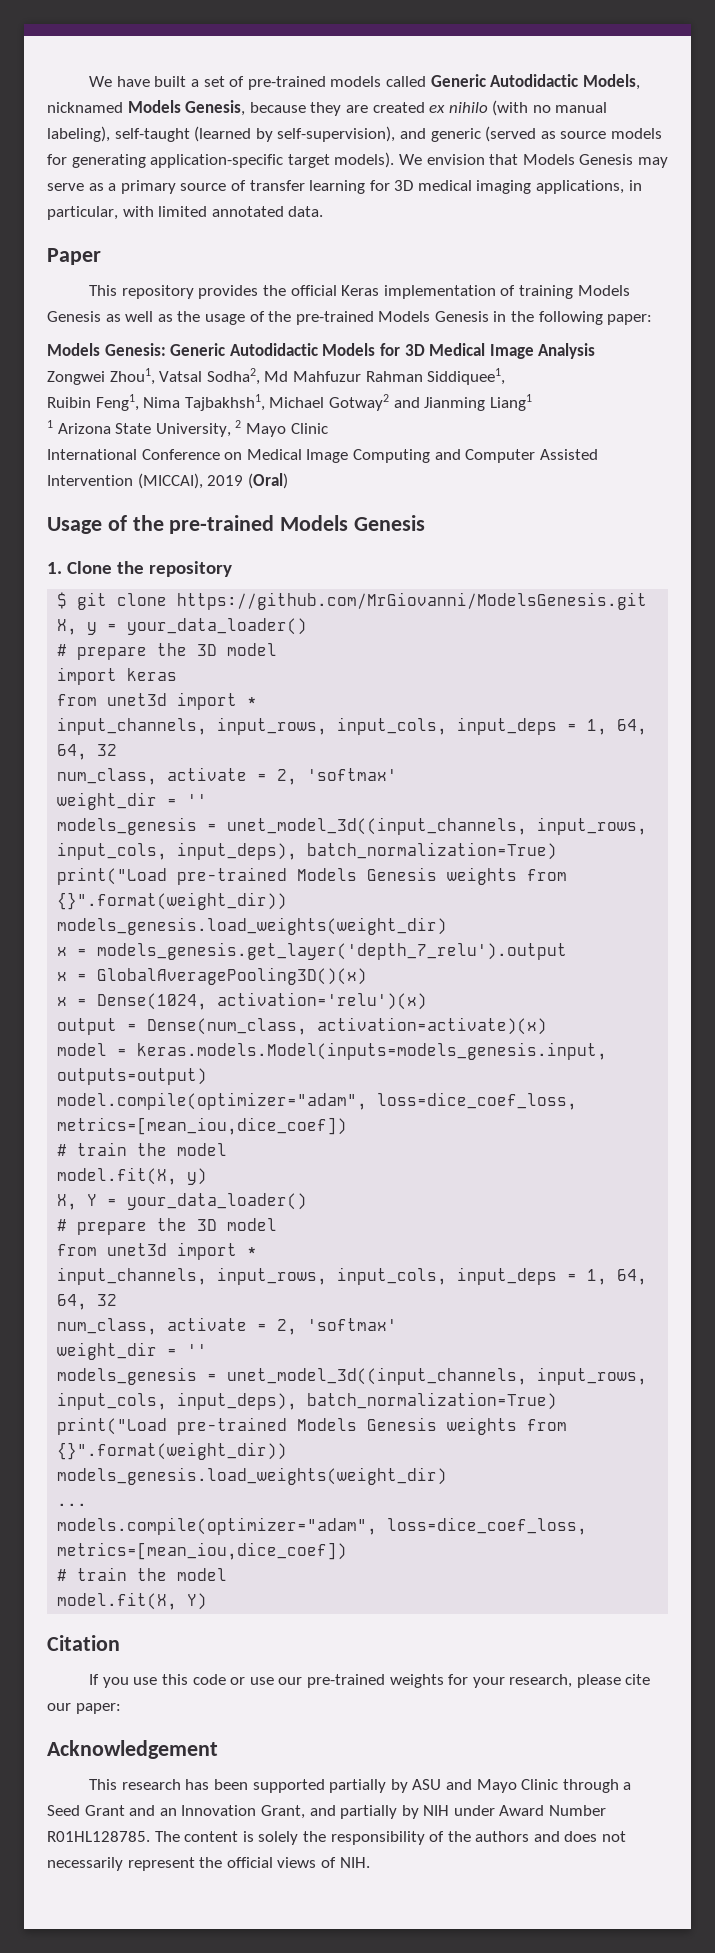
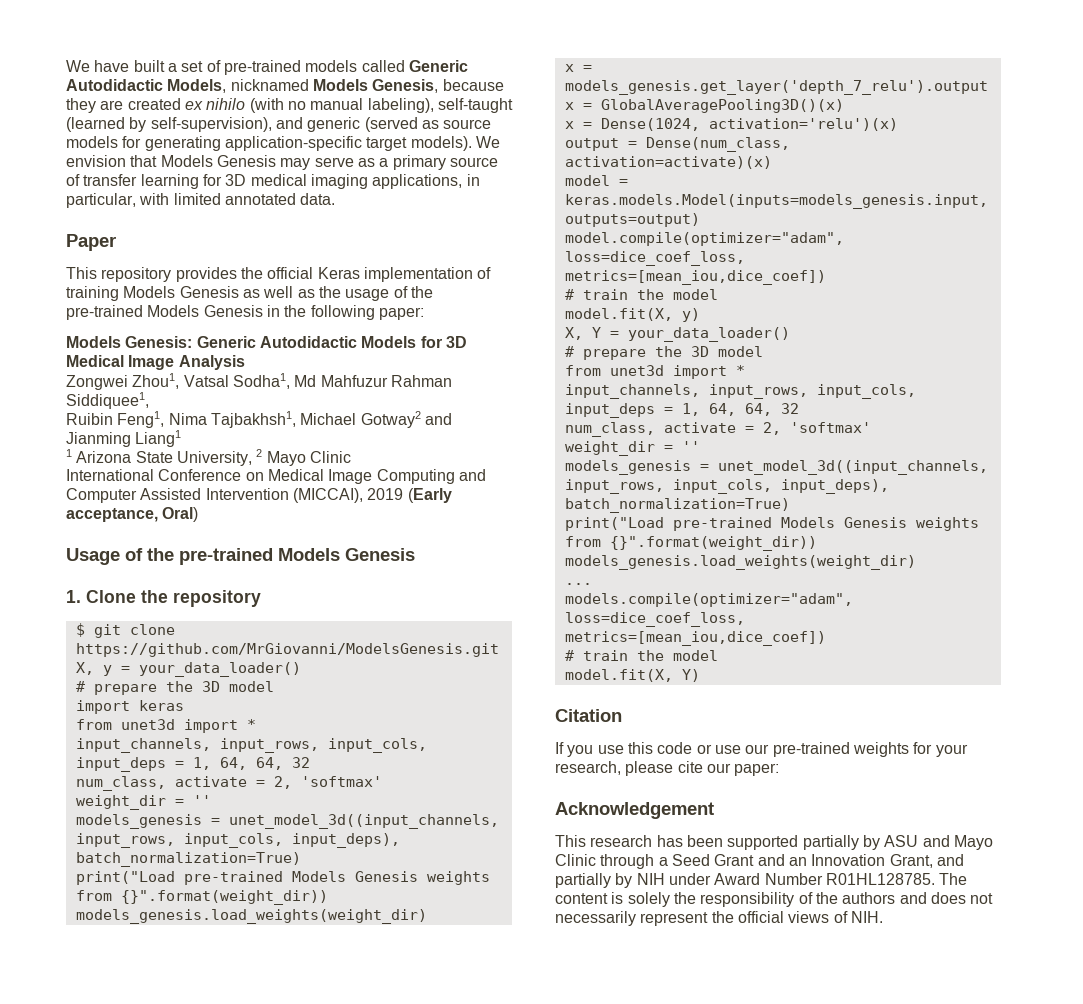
[206,368,260,385] Sodha2, -> [232,373,290,389] Sodha1,
[247,473,288,489] (Oral) -> [407,488,452,503] [66,507,199,522] (Early acceptance, Oral)

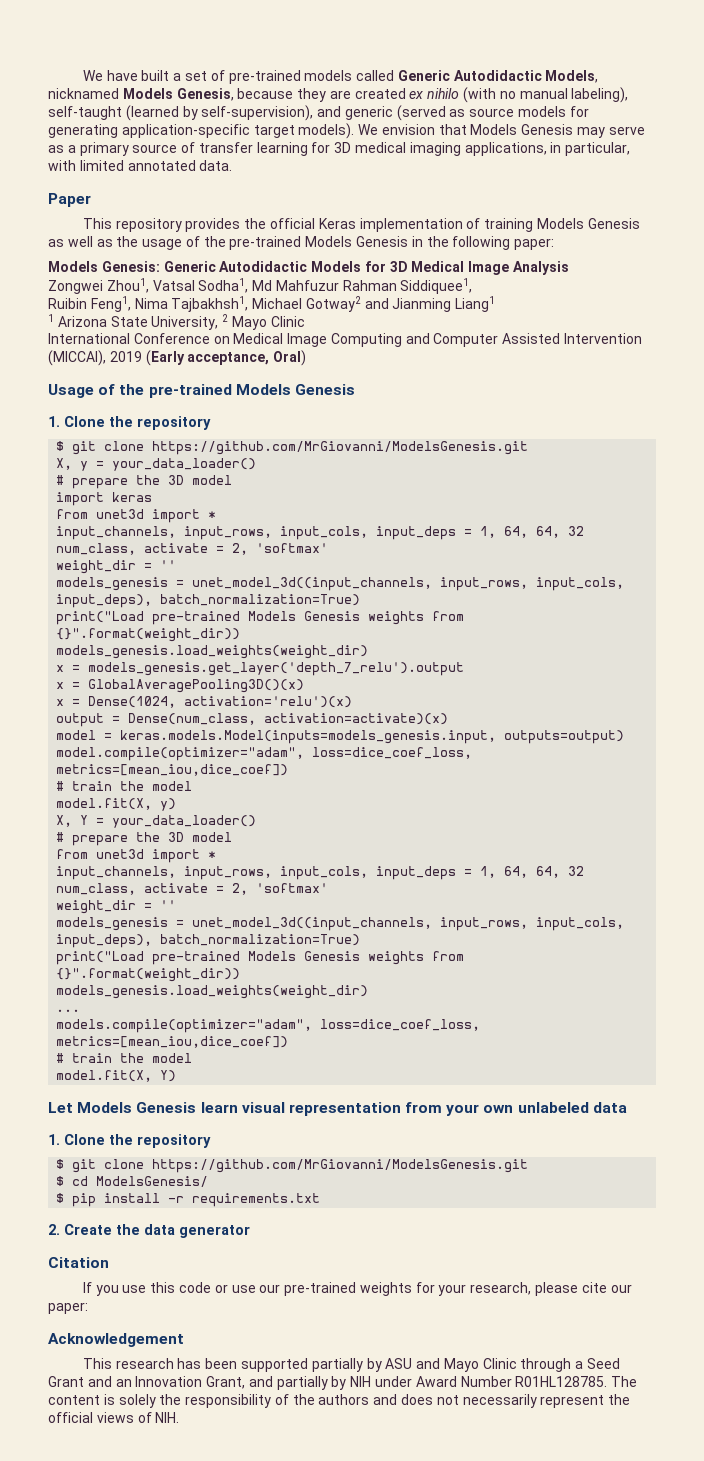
(700, 675) none -> [48,1102,627,1116] [48,1134,211,1148] [56,1159,529,1173] [56,1176,209,1187] [56,1193,321,1207] [48,1224,250,1238] // Let Models Genesis learn visual representation from your own unlabeled data // 1. Clone the repository // $ git clone https://github.com/MrGiovanni/ModelsGenesis.git // $ cd ModelsGenesis/ // $ pip install -r requirements.txt // 2. Create the data generator

